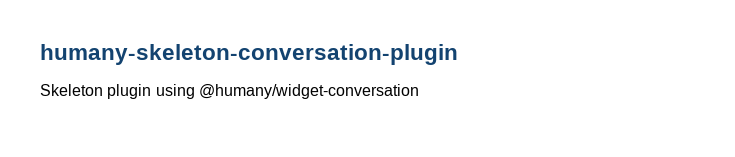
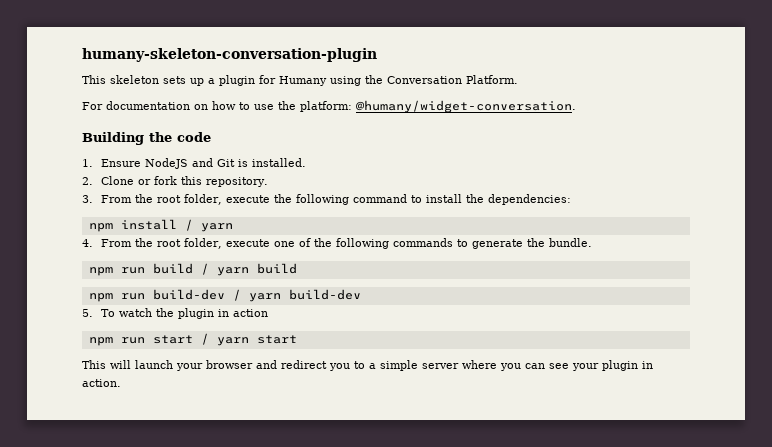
[40,84,419,99] Skeleton plugin using @humany/widget-conversation -> [82,75,518,86] [82,100,576,113] [82,132,211,145] [82,158,306,169] [82,176,268,187] [82,194,571,205] [88,219,233,232] [82,238,592,249] [88,263,297,276] [88,289,361,302] [82,308,268,319] [88,333,297,346] [82,360,653,371] [82,379,121,387] This skeleton sets up a plugin for Humany using the Conversation Platform. // For documentation on how to use the platform: @humany/widget-conversation. // Building the code // 1. Ensure NodeJS and Git is installed. // 2. Clone or fork this repository. // 3. From the root folder, execute the following command to install the dependencies: // npm install / yarn // 4. From the root folder, execute one of the following commands to generate the bundle. // npm run build / yarn build // npm run build-dev / yarn build-dev // 5. To watch the plugin in action // npm run start / yarn start // This will launch your browser and redirect you to a simple server where you can see your plugin in action.

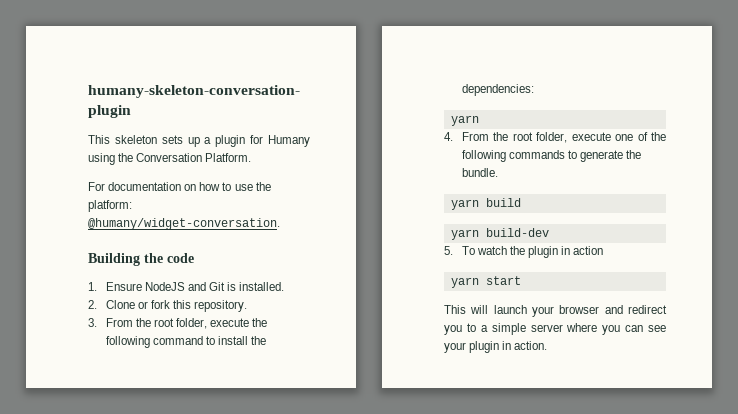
[88,219,193,232] npm install / -> (534, 90) none
[88,263,297,276] [88,289,241,302] npm run build / yarn build // npm run build-dev / -> [450,198,521,210] yarn build //
[88,333,209,346] npm run start / -> (604, 250) none

